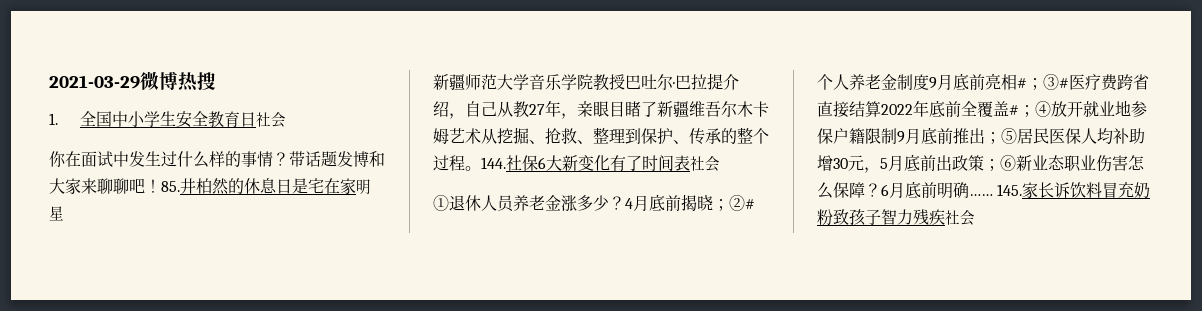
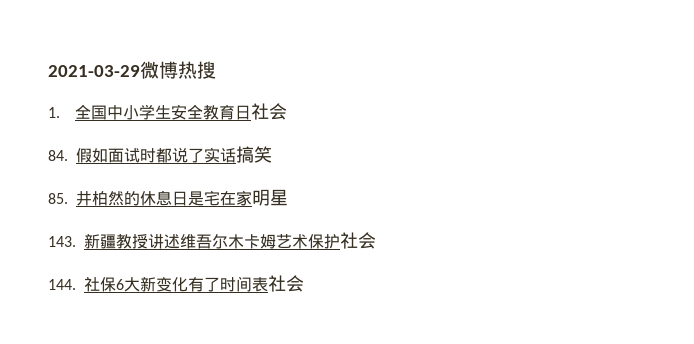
[49,151,385,168] [49,178,161,195] 你在面试中发生过什么样的事情？带话题发博和大家来聊聊吧！ -> [48,146,272,163] 84.假如面试时都说了实话搞笑 //
[433,73,739,91] [433,100,769,119] [433,127,769,145] [433,155,481,171] 新疆师范大学音乐学院教授巴吐尔·巴拉提介绍，自己从教27年，亲眼目睹了新疆维吾尔木卡姆艺术从挖掘、抢救、整理到保护、传承的整个过程。 -> [48,232,376,249] 143.新疆教授讲述维吾尔木卡姆艺术保护社会 //
[433,194,755,212] [817,73,1149,91] [817,100,1147,118] [817,127,1145,145] [817,154,1145,173] [817,181,1151,199] [817,209,975,226] // ①退休人员养老金涨多少？4月底前揭晓；②#个人养老金制度9月底前亮相#；③#医疗费跨省直接结算2022年底前全覆盖#；④放开就业地参保户籍限制9月底前推出；⑤居民医保人均补助增30元，5月底前出政策；⑥新业态职业伤害怎么保障？6月底前明确…… 145.家长诉饮料冒充奶粉致孩子智力残疾社会 -> (304, 283) none

